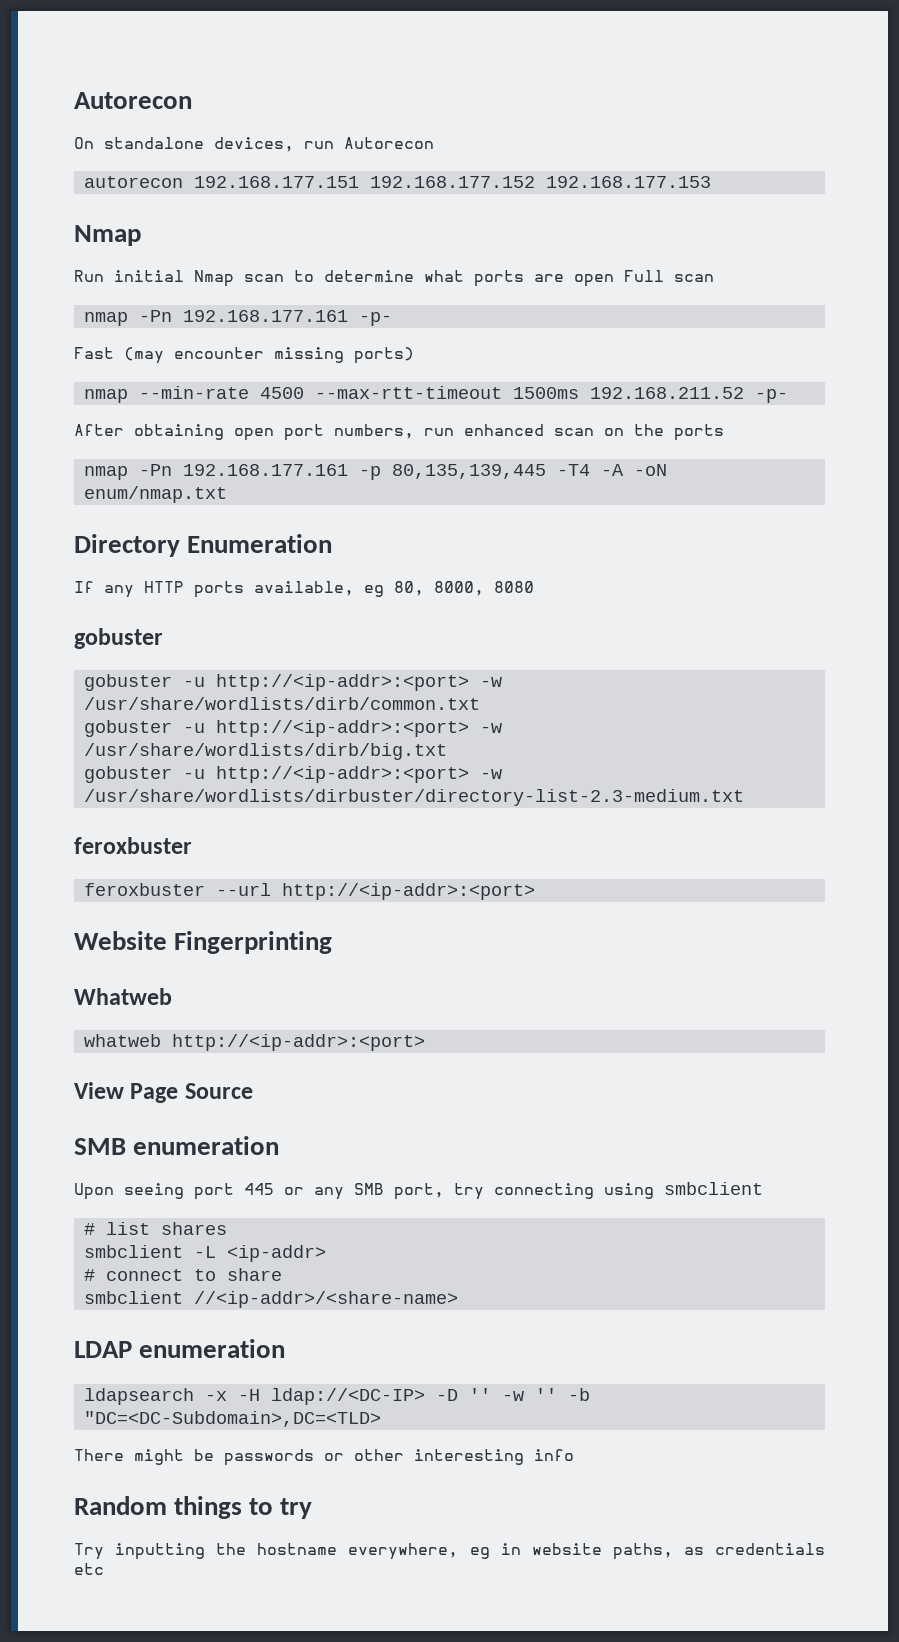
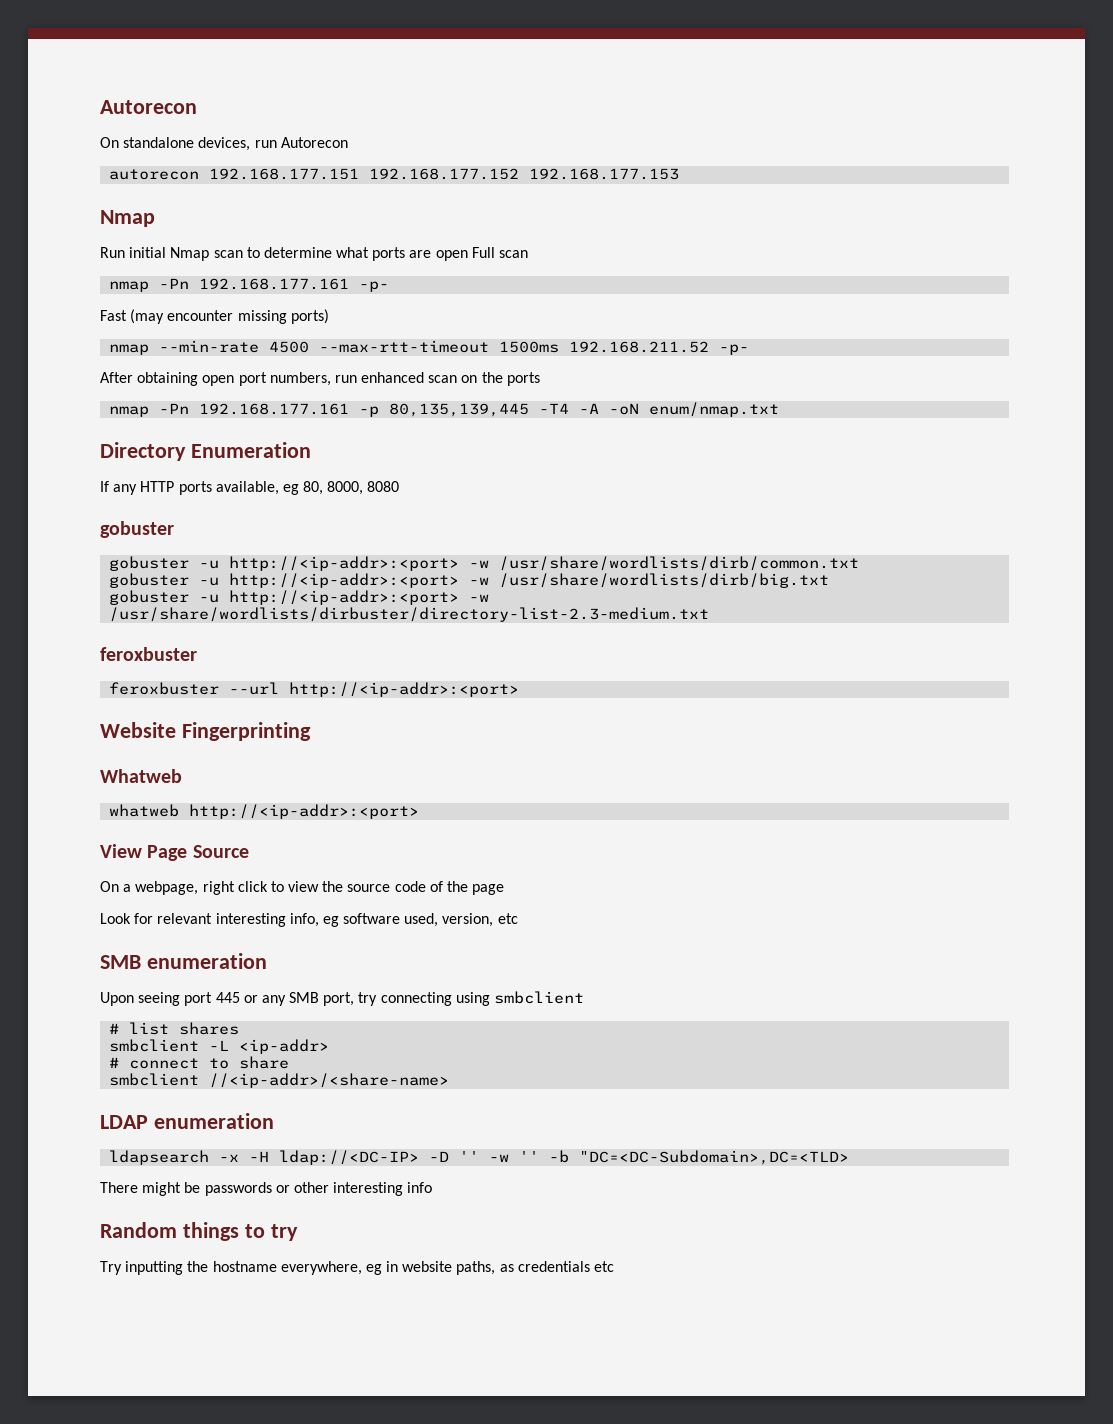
(253, 1091) none -> [100,881,505,895] [100,913,518,927] // On a webpage, right click to view the source code of the page // Look for relevant interesting info, eg software used, version, etc

